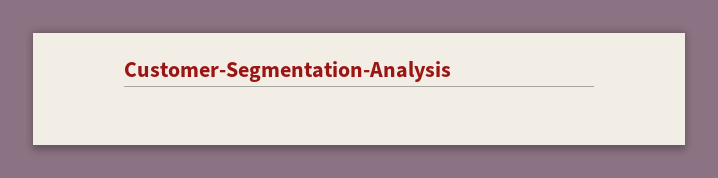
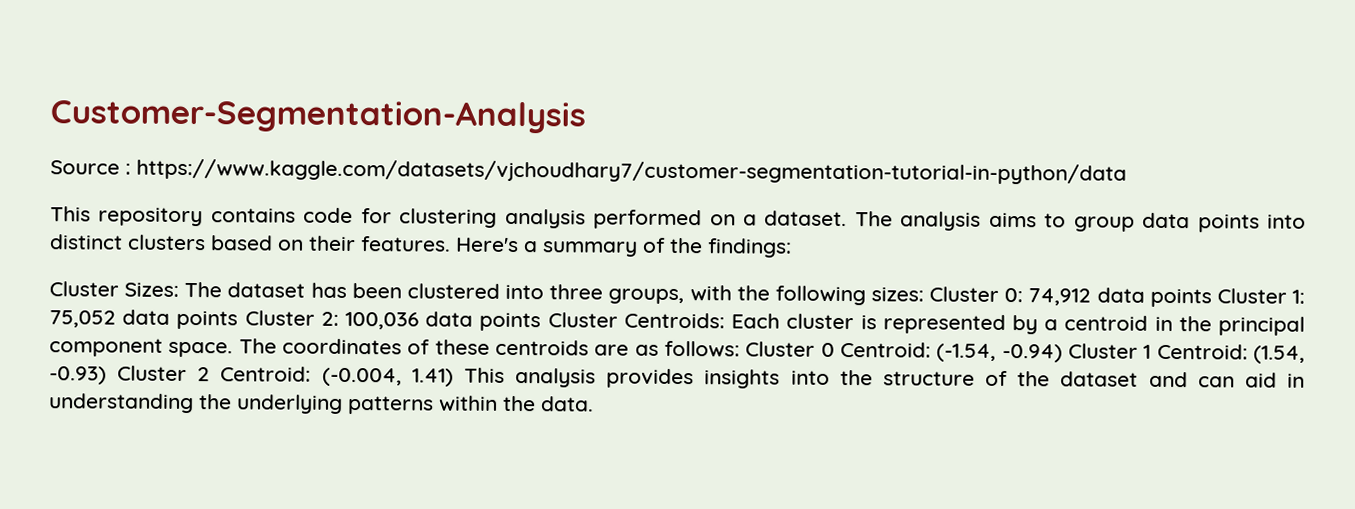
(451, 71) none -> [50,158,1127,185] [50,206,1306,233] [50,234,792,258] [49,281,1305,308] [49,309,1305,336] [49,338,1306,364] [49,365,1305,389] [49,393,594,415] // Source : https://www.kaggle.com/datasets/vjchoudhary7/customer-segmentation-tutorial-in-python/data // This repository contains code for clustering analysis performed on a dataset. The analysis aims to group data points into distinct clusters based on their features. Here's a summary of the findings: // Cluster Sizes: The dataset has been clustered into three groups, with the following sizes: Cluster 0: 74,912 data points Cluster 1: 75,052 data points Cluster 2: 100,036 data points Cluster Centroids: Each cluster is represented by a centroid in the principal component space. The coordinates of these centroids are as follows: Cluster 0 Centroid: (-1.54, -0.94) Cluster 1 Centroid: (1.54, -0.93) Cluster 2 Centroid: (-0.004, 1.41) This analysis provides insights into the structure of the dataset and can aid in understanding the underlying patterns within the data.

